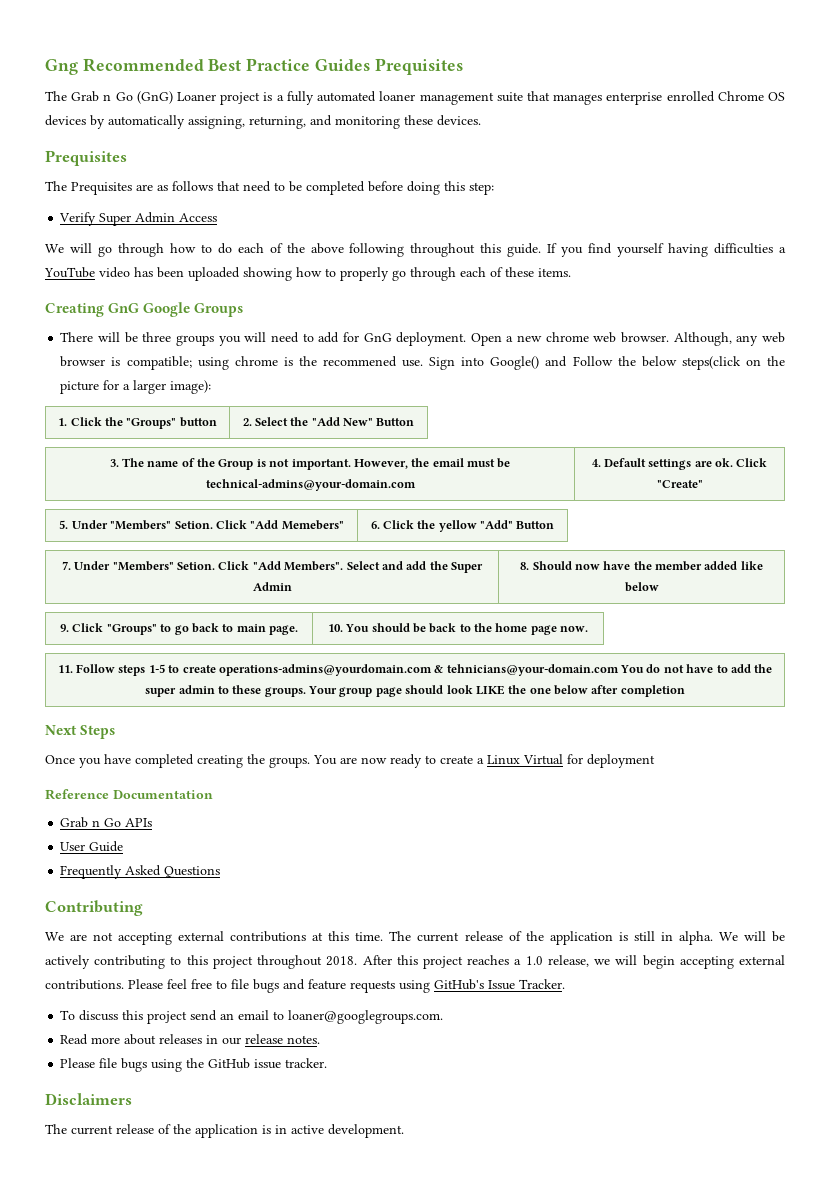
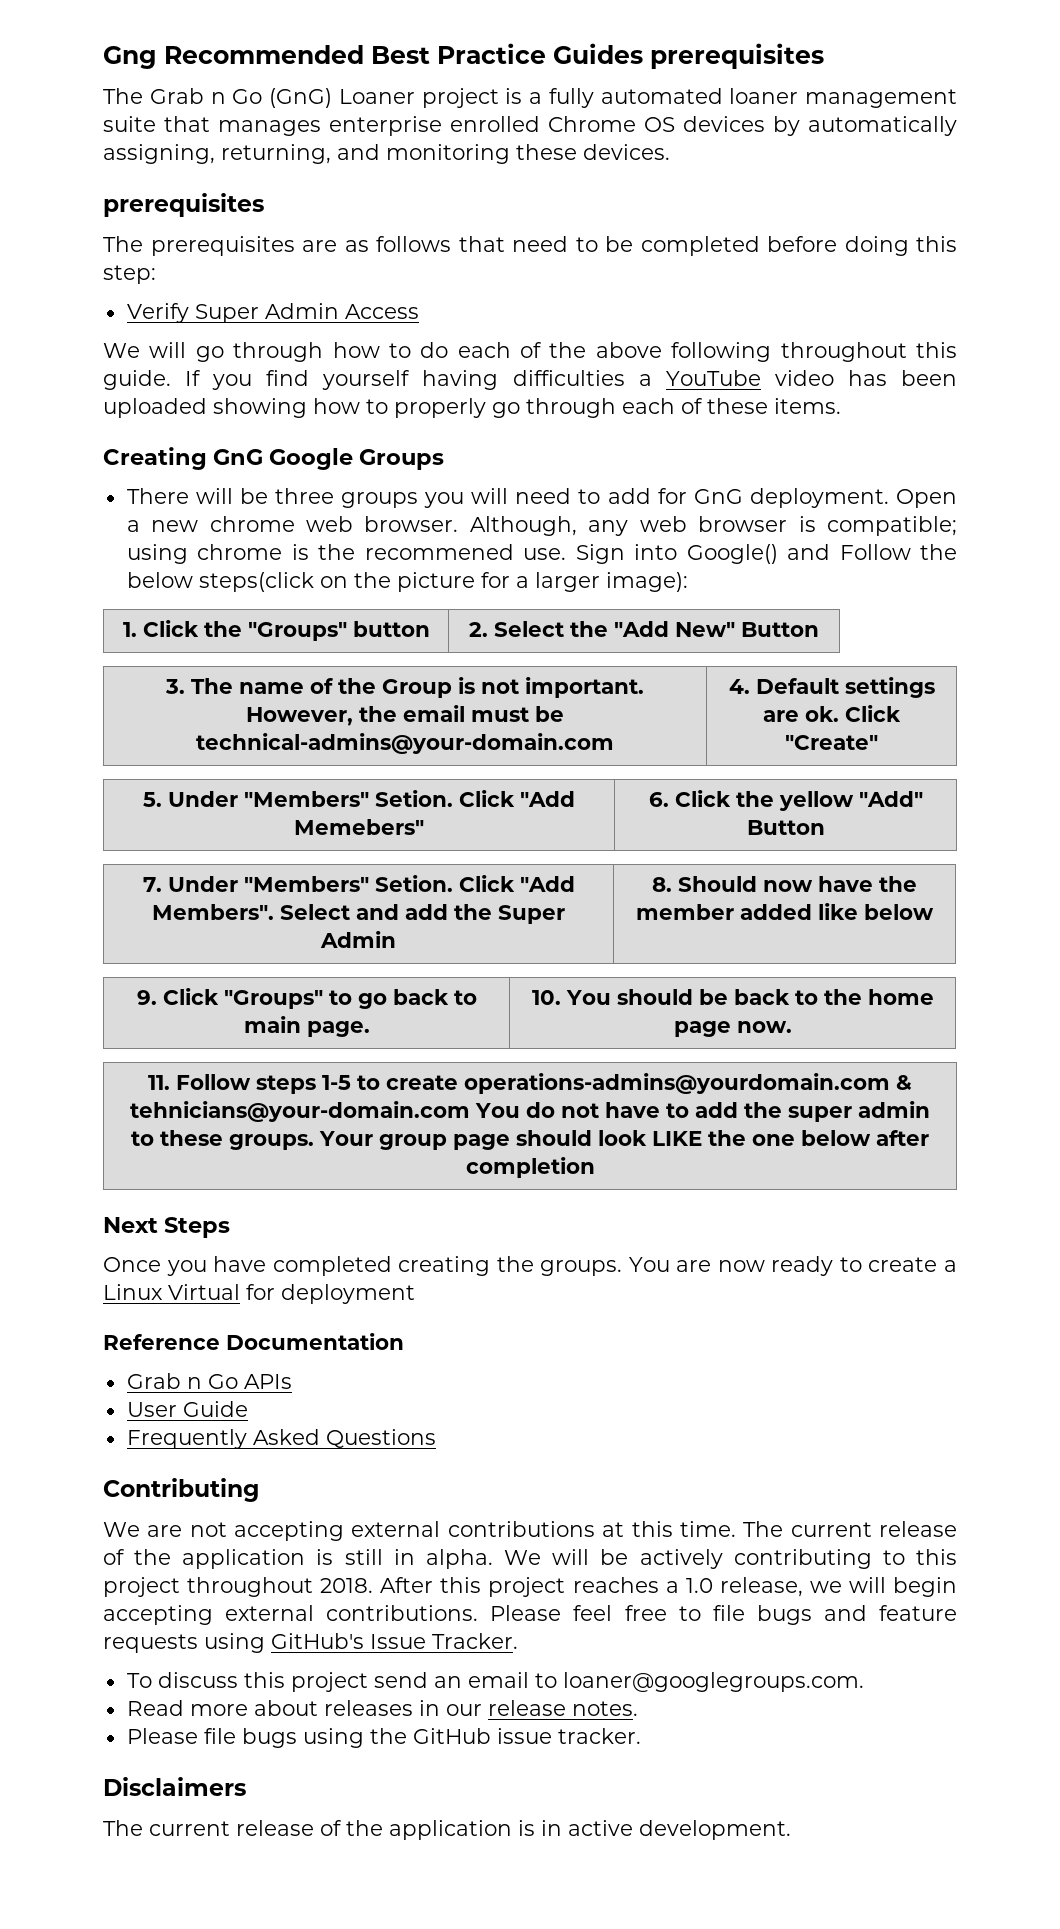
[374,58,463,75] Prequisites -> [650,43,824,69] prerequisites
[45,150,127,166] [45,181,132,195] Prequisites // The Prequisites -> [103,193,264,217] [103,236,295,256] prerequisites // The prerequisites

